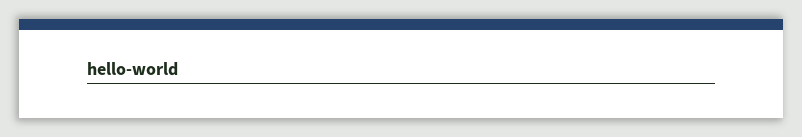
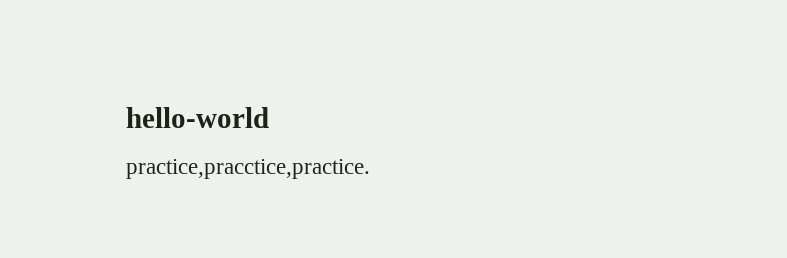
(178, 69) none -> [126,159,370,179] // practice,pracctice,practice.

